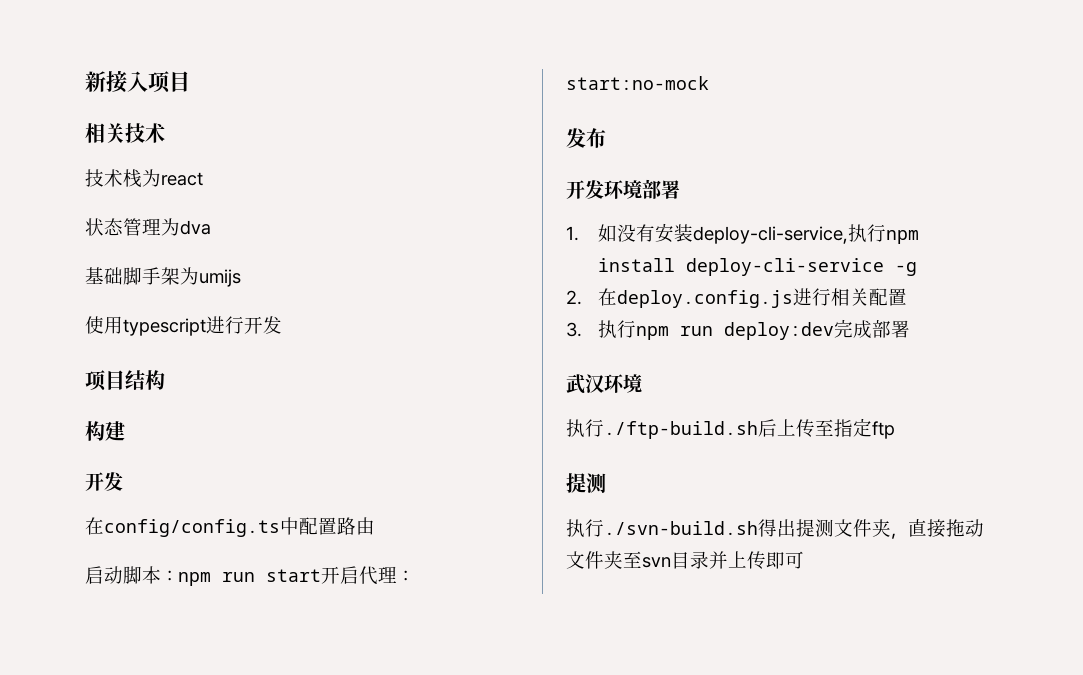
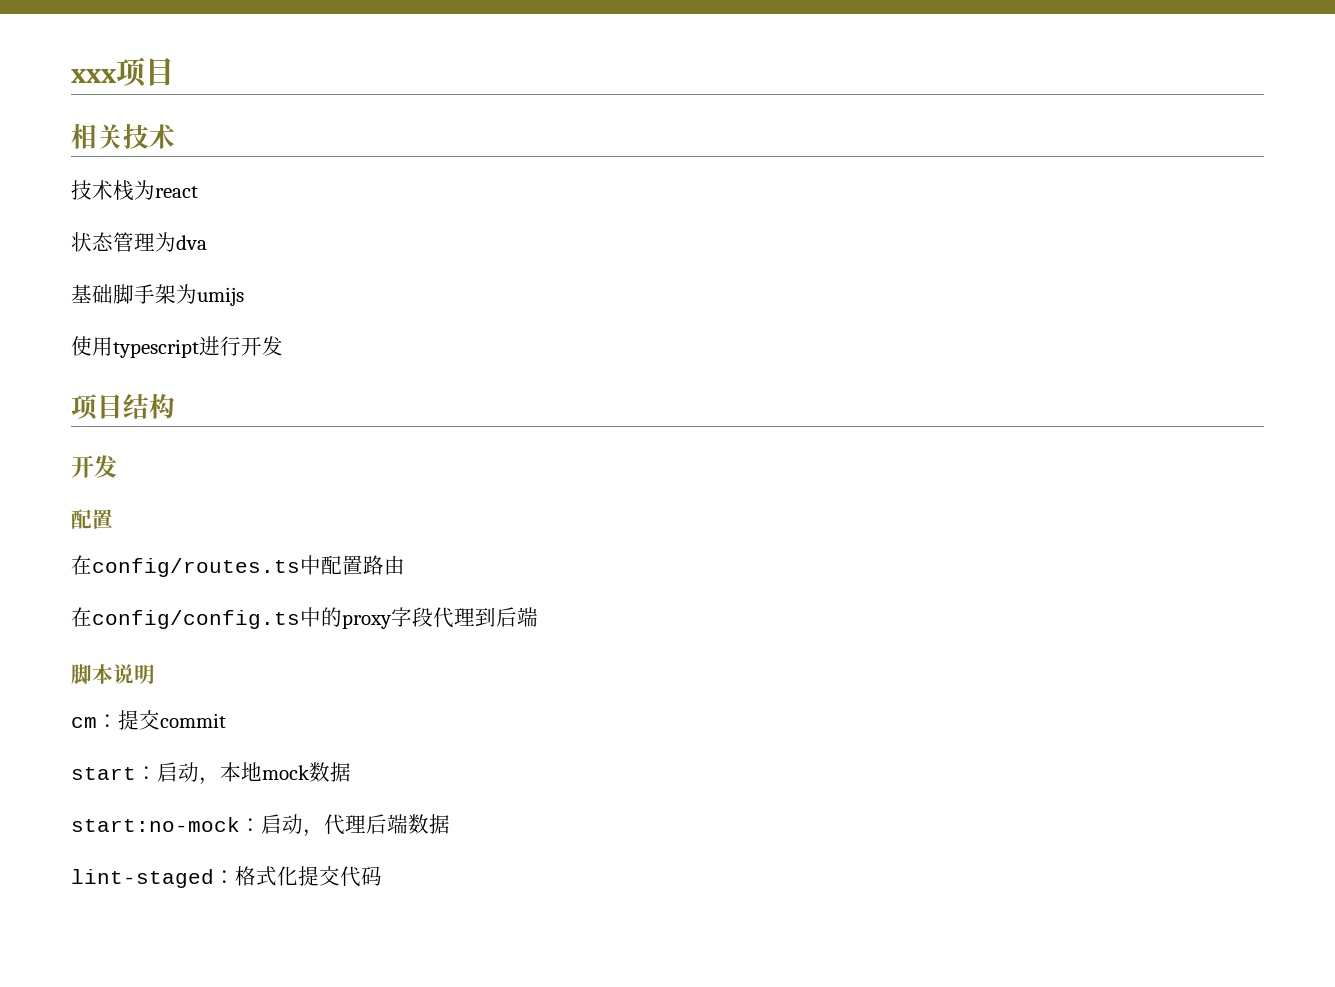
[85,70,148,93] 新接入 -> [71,69,116,83] xxx
[85,421,125,441] [85,472,123,491] [85,517,280,537] // 构建 // 开发 // 在config/config.ts -> [71,455,117,478] [71,509,113,529] [71,555,300,577] // 开发 // 配置 // 在config/routes.ts
[85,566,414,586] [566,76,709,90] [566,128,606,148] [566,179,680,199] [566,223,920,244] [598,258,918,276] [566,288,908,308] [566,319,911,340] [566,374,642,394] [566,418,895,439] [566,473,606,493] [566,519,984,539] [566,551,804,570] 启动脚本：npm run start开启代理：start:no-mock // 发布 // 开发环境部署 // 1.如没有安装deploy-cli-service,执行npm install deploy-cli-service -g // 2.在deploy.config.js进行相关配置 // 3.执行npm run deploy:dev完成部署 // 武汉环境 // 执行./ftp-build.sh后上传至指定ftp // 提测 // 执行./svn-build.sh得出提测文件夹，直接拖动文件夹至svn目录并上传即可 -> [71,607,538,629] [71,664,155,684] [71,710,226,730] [71,762,351,785] [71,814,450,837] [71,866,382,888] 在config/config.ts中的proxy字段代理到后端 // 脚本说明 // cm：提交commit // start：启动，本地mock数据 // start:no-mock：启动，代理后端数据 // lint-staged：格式化提交代码

